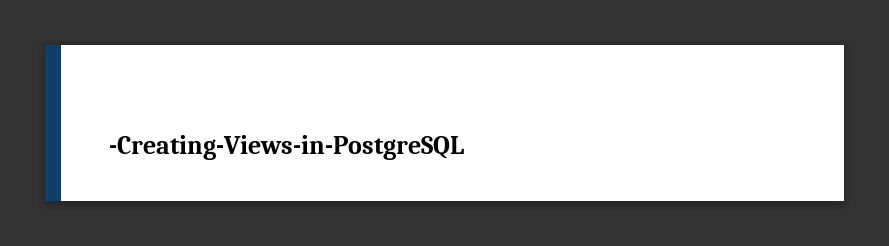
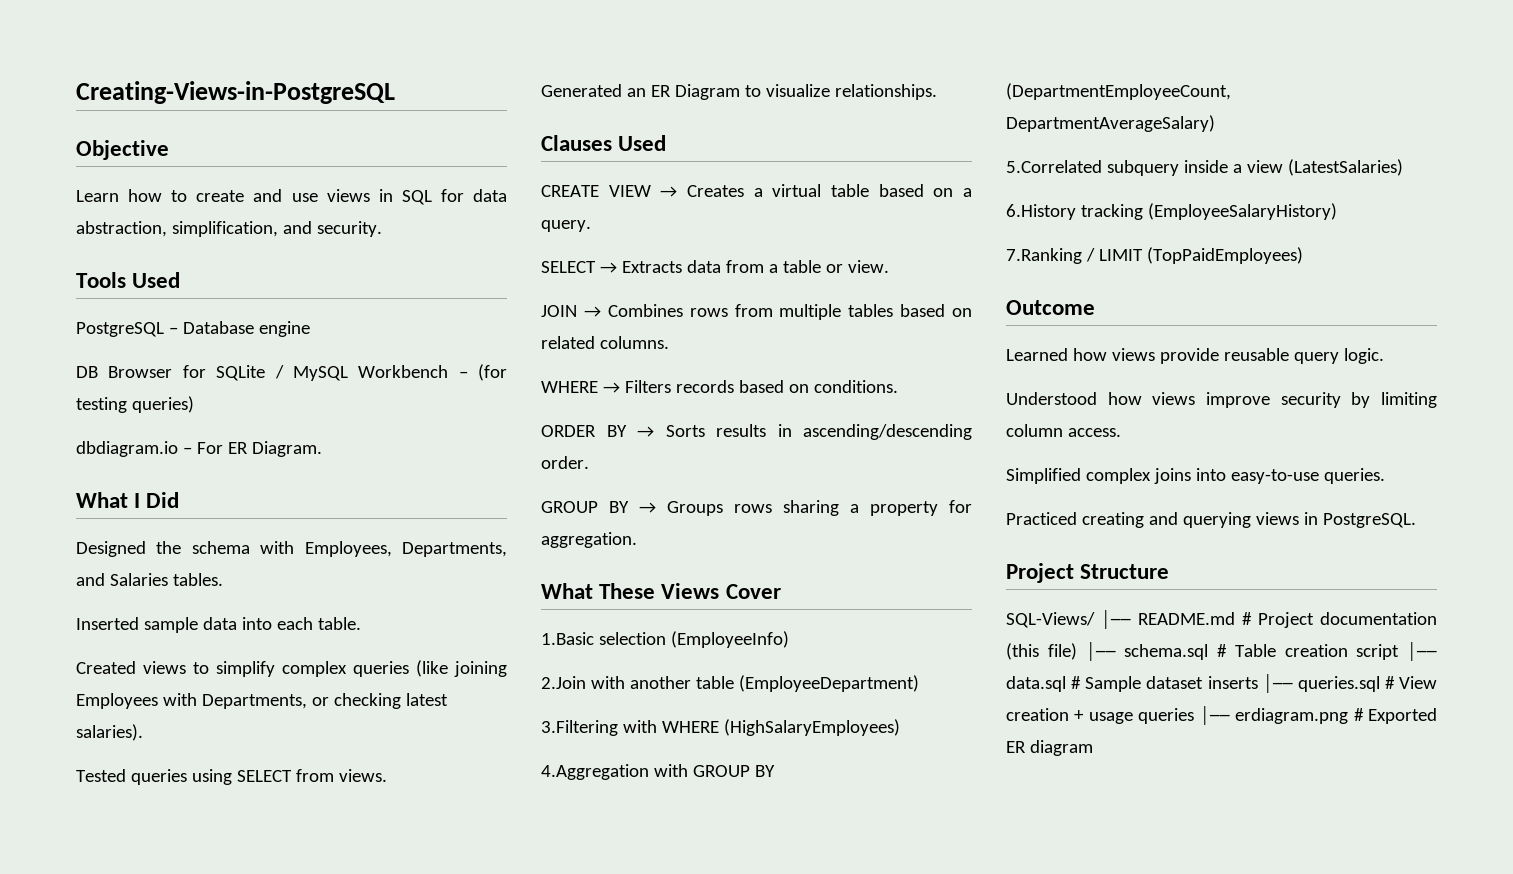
[109,135,464,160] -Creating-Views-in-PostgreSQL -> [76,81,395,104] [76,140,169,160] [76,189,508,205] [76,221,382,237] [76,272,181,288] [76,321,310,337] [76,364,507,381] [76,396,194,413] [76,441,322,457] [76,492,180,508] [76,541,507,557] [76,573,223,586] [76,617,361,633] [76,660,507,677] [76,693,448,709] [76,724,143,741] [76,769,387,785] [541,84,937,100] [541,135,667,151] [541,184,972,197] [541,220,591,232] [541,260,889,273] [541,304,972,320] [541,336,669,349] [541,380,898,393] [541,424,972,440] [541,456,589,469] [541,500,972,516] [541,532,637,548] [541,583,781,599] [541,631,789,648] [541,675,919,692] [541,719,900,736] [541,764,775,780] [1006,83,1231,100] [1006,115,1215,132] [1006,159,1403,176] [1006,203,1337,220] [1006,247,1303,264] [1006,300,1095,315] [1006,348,1384,364] [1006,392,1437,408] [1006,424,1121,437] [1006,468,1385,484] [1006,512,1416,528] [1006,563,1170,583] [1006,610,1437,629] [1006,642,1437,661] [1006,674,1437,693] [1006,706,1437,725] [1006,740,1093,756] Creating-Views-in-PostgreSQL // Objective // Learn how to create and use views in SQL for data abstraction, simplification, and security. // Tools Used // PostgreSQL – Database engine // DB Browser for SQLite / MySQL Workbench – (for testing queries) // dbdiagram.io – For ER Diagram. // What I Did // Designed the schema with Employees, Departments, and Salaries tables. // Inserted sample data into each table. // Created views to simplify complex queries (like joining Employees with Departments, or checking latest salaries). // Tested queries using SELECT from views. // Generated an ER Diagram to visualize relationships. // Clauses Used // CREATE VIEW → Creates a virtual table based on a query. // SELECT → Extracts data from a table or view. // JOIN → Combines rows from multiple tables based on related columns. // WHERE → Filters records based on conditions. // ORDER BY → Sorts results in ascending/descending order. // GROUP BY → Groups rows sharing a property for aggregation. // What These Views Cover // 1.Basic selection (EmployeeInfo) // 2.Join with another table (EmployeeDepartment) // 3.Filtering with WHERE (HighSalaryEmployees) // 4.Aggregation with GROUP BY (DepartmentEmployeeCount, DepartmentAverageSalary) // 5.Correlated subquery inside a view (LatestSalaries) // 6.History tracking (EmployeeSalaryHistory) // 7.Ranking / LIMIT (TopPaidEmployees) // Outcome // Learned how views provide reusable query logic. // Understood how views improve security by limiting column access. // Simplified complex joins into easy-to-use queries. // Practiced creating and querying views in PostgreSQL. // Project Structure // SQL-Views/ │── README.md # Project documentation (this file) │── schema.sql # Table creation script │── data.sql # Sample dataset inserts │── queries.sql # View creation + usage queries │── erdiagram.png # Exported ER diagram

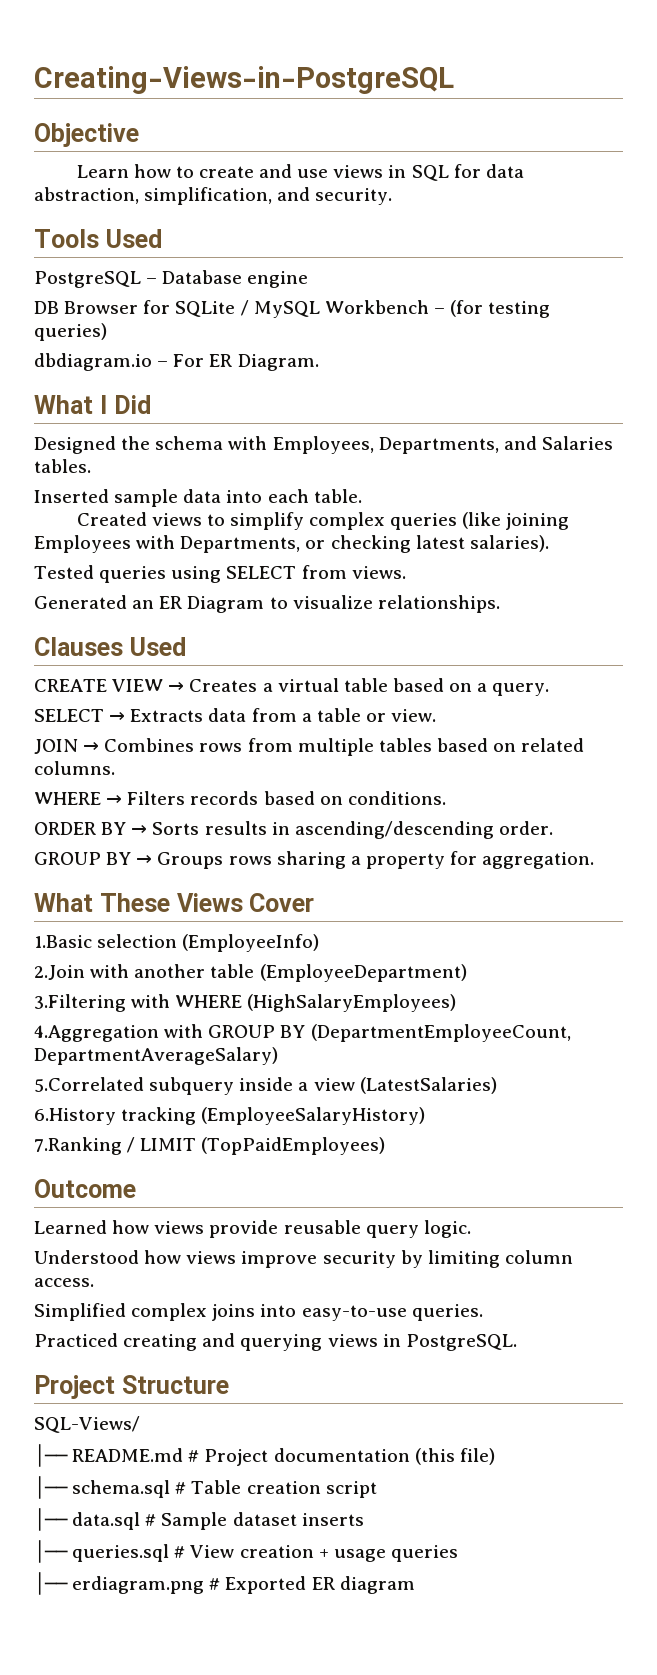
(1095, 620) none -> (140, 1424) //
(1077, 651) none -> (495, 1456) //
(1400, 652) none -> (377, 1489) //
(1258, 682) none -> (364, 1519) //
(1195, 716) none -> (458, 1553) //

